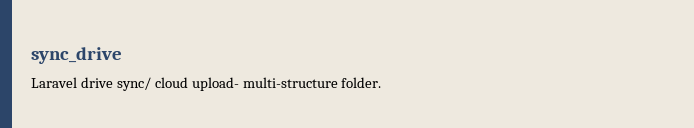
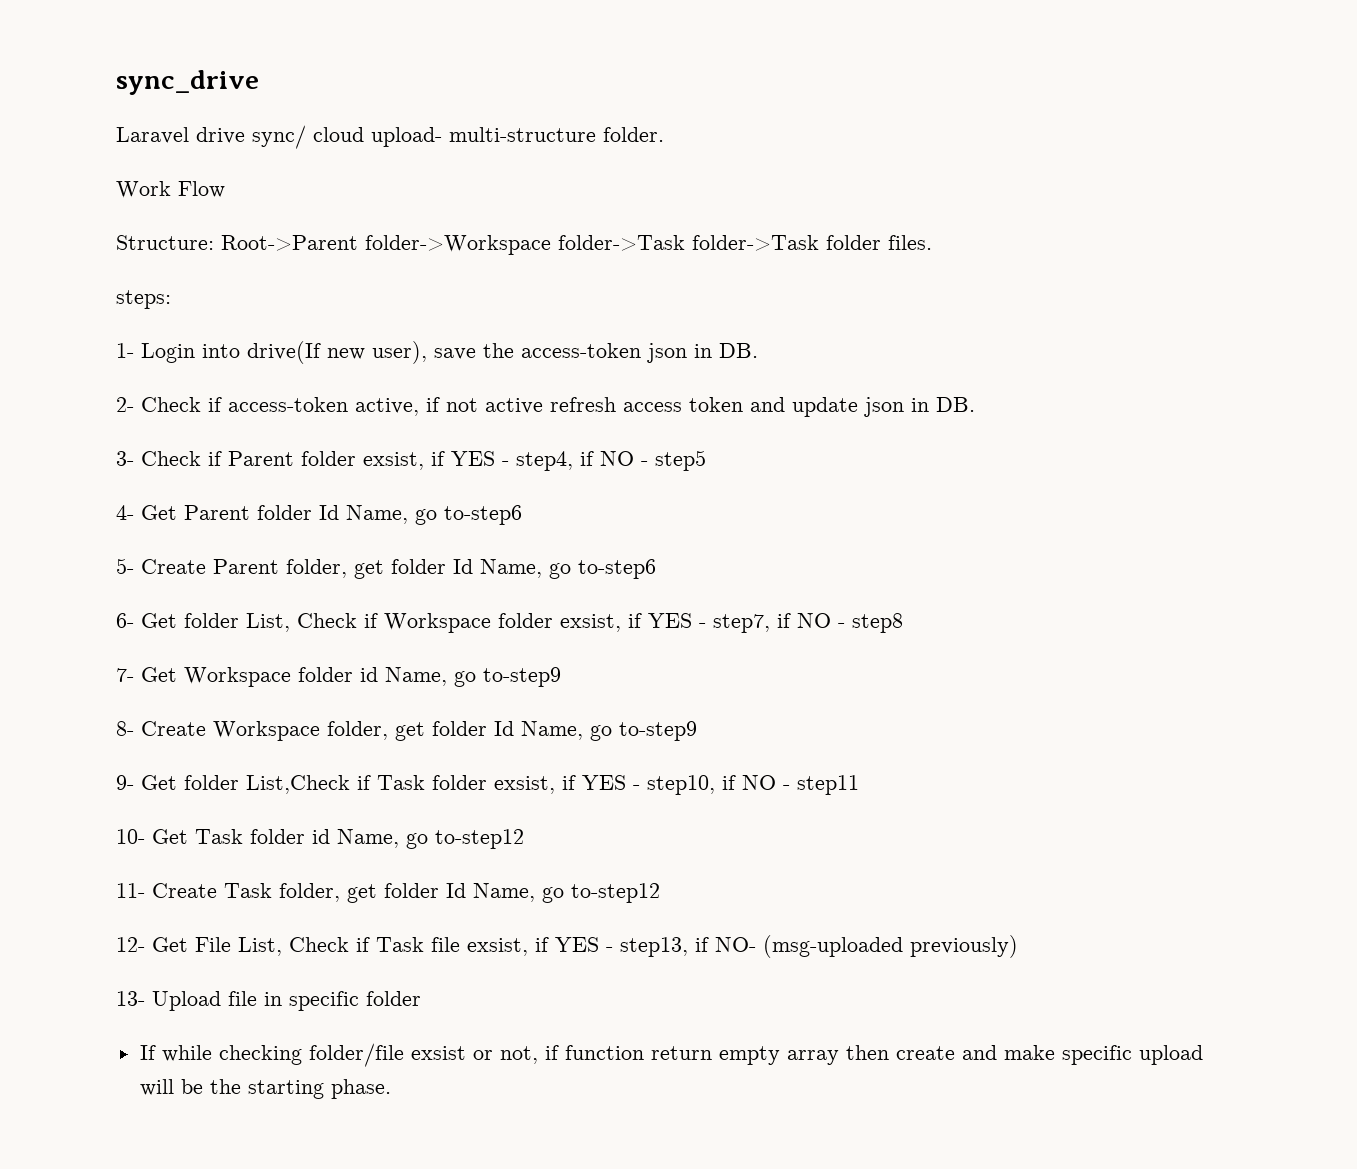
(382, 82) none -> [116,181,225,198] [116,235,932,255] [116,290,171,309] [116,341,758,364] [116,397,975,417] [116,450,706,471] [116,505,522,525] [116,558,656,579] [116,613,903,633] [116,667,561,687] [116,721,697,741] [116,775,859,795] [116,829,524,849] [116,883,660,903] [116,935,1018,958] [116,991,421,1011] [139,1043,1203,1067] [139,1079,391,1099] // Work Flow // Structure: Root->Parent folder->Workspace folder->Task folder->Task folder files. // steps: // 1- Login into drive(If new user), save the access-token json in DB. // 2- Check if access-token active, if not active refresh access token and update json in DB. // 3- Check if Parent folder exsist, if YES - step4, if NO - step5 // 4- Get Parent folder Id Name, go to-step6 // 5- Create Parent folder, get folder Id Name, go to-step6 // 6- Get folder List, Check if Workspace folder exsist, if YES - step7, if NO - step8 // 7- Get Workspace folder id Name, go to-step9 // 8- Create Workspace folder, get folder Id Name, go to-step9 // 9- Get folder List,Check if Task folder exsist, if YES - step10, if NO - step11 // 10- Get Task folder id Name, go to-step12 // 11- Create Task folder, get folder Id Name, go to-step12 // 12- Get File List, Check if Task file exsist, if YES - step13, if NO- (msg-uploaded previously) // 13- Upload file in specific folder // If while checking folder/file exsist or not, if function return empty array then create and make specific upload will be the starting phase.

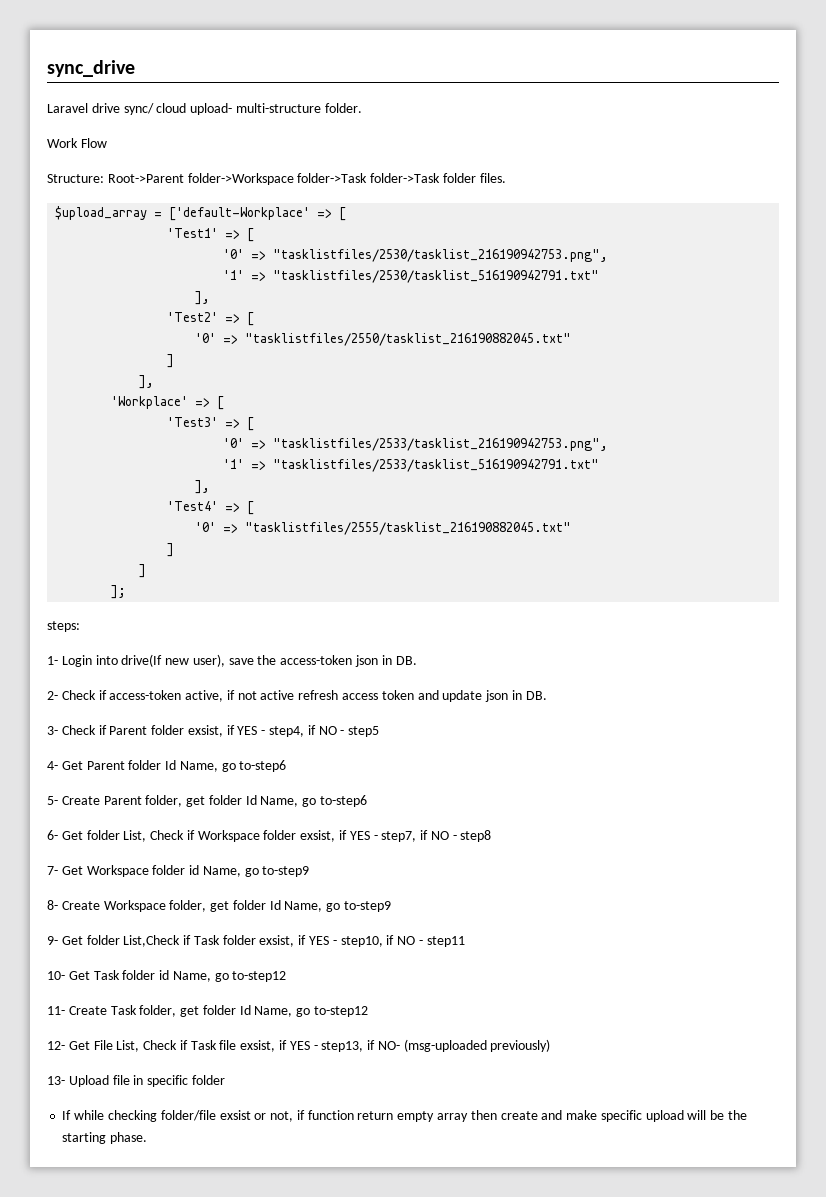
(932, 242) none -> [55,206,347,221] [167,228,255,242] [223,249,609,262] [223,270,600,283] [195,291,211,305] [167,312,255,326] [195,333,572,346] [167,354,175,368] [139,375,155,389] [111,396,225,410] [167,417,255,431] [223,438,609,451] [223,459,600,472] [195,480,211,494] [167,501,255,515] [195,522,572,535] [167,543,175,557] [139,564,147,578] [111,585,127,599] // $upload_array = ['default-Workplace' => [ // 'Test1' => [ // '0' => "tasklistfiles/2530/tasklist_216190942753.png", // '1' => "tasklistfiles/2530/tasklist_516190942791.txt" // ], // 'Test2' => [ // '0' => "tasklistfiles/2550/tasklist_216190882045.txt" // ] // ], // 'Workplace' => [ // 'Test3' => [ // '0' => "tasklistfiles/2533/tasklist_216190942753.png", // '1' => "tasklistfiles/2533/tasklist_516190942791.txt" // ], // 'Test4' => [ // '0' => "tasklistfiles/2555/tasklist_216190882045.txt" // ] // ] // ];

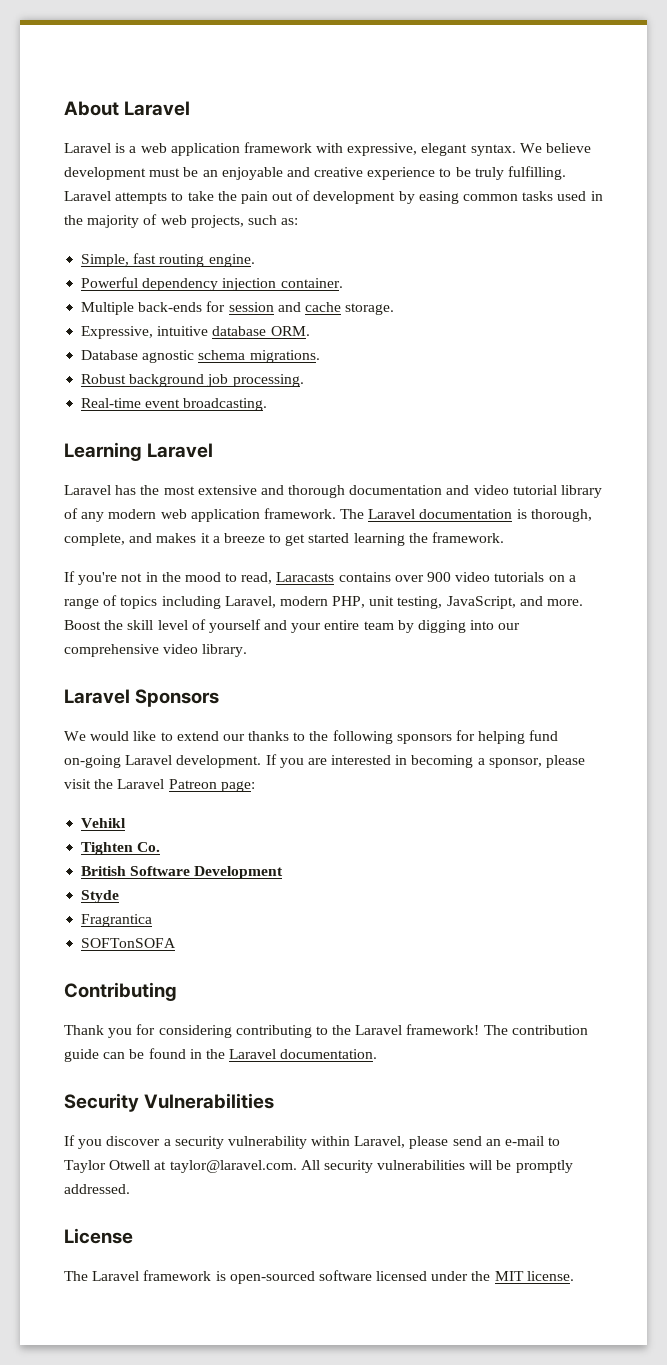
[47,60,135,77] [47,103,362,115] [47,138,107,148] [47,173,506,185] [55,206,347,221] [167,228,255,242] [223,249,609,262] [223,270,600,283] [195,291,211,305] [167,312,255,326] [195,333,572,346] [167,354,175,368] [139,375,155,389] [111,396,225,410] [167,417,255,431] [223,438,609,451] [223,459,600,472] [195,480,211,494] [167,501,255,515] [195,522,572,535] [167,543,175,557] [139,564,147,578] [111,585,127,599] [47,621,80,632] [47,654,417,667] [47,690,547,702] [47,725,380,737] [47,760,287,772] [47,795,368,807] [47,830,492,842] [47,865,310,877] [47,900,392,912] [47,935,465,947] [47,970,287,982] [47,1005,369,1017] [47,1039,551,1052] [47,1075,225,1087] [62,1110,747,1122] [62,1132,148,1144] sync_drive // Laravel drive sync/ cloud upload- multi-structure folder. // Work Flow // Structure: Root->Parent folder->Workspace folder->Task folder->Task folder files. // $upload_array = ['default-Workplace' => [ // 'Test1' => [ // '0' => "tasklistfiles/2530/tasklist_216190942753.png", // '1' => "tasklistfiles/2530/tasklist_516190942791.txt" // ], // 'Test2' => [ // '0' => "tasklistfiles/2550/tasklist_216190882045.txt" // ] // ], // 'Workplace' => [ // 'Test3' => [ // '0' => "tasklistfiles/2533/tasklist_216190942753.png", // '1' => "tasklistfiles/2533/tasklist_516190942791.txt" // ], // 'Test4' => [ // '0' => "tasklistfiles/2555/tasklist_216190882045.txt" // ] // ] // ]; // steps: // 1- Login into drive(If new user), save the access-token json in DB. // 2- Check if access-token active, if not active refresh access token and update json in DB. // 3- Check if Parent folder exsist, if YES - step4, if NO - step5 // 4- Get Parent folder Id Name, go to-step6 // 5- Create Parent folder, get folder Id Name, go to-step6 // 6- Get folder List, Check if Workspace folder exsist, if YES - step7, if NO - step8 // 7- Get Workspace folder id Name, go to-step9 // 8- Create Workspace folder, get folder Id Name, go to-step9 // 9- Get folder List,Check if Task folder exsist, if YES - step10, if NO - step11 // 10- Get Task folder id Name, go to-step12 // 11- Create Task folder, get folder Id Name, go to-step12 // 12- Get File List, Check if Task file exsist, if YES - step13, if NO- (msg-uploaded previously) // 13- Upload file in specific folder // If while checking folder/file exsist or not, if function return empty array then create and make specific upload will be the starting phase. -> [64,101,191,116] [64,142,592,156] [64,166,567,180] [64,190,603,204] [64,214,299,228] [81,253,255,267] [81,277,343,291] [81,301,395,315] [81,326,310,339] [81,350,320,363] [81,374,304,387] [81,398,268,411] [64,442,214,461] [64,485,603,498] [64,508,592,522] [64,532,505,546] [64,571,576,585] [64,595,584,609] [64,619,521,633] [64,644,248,657] [64,689,220,707] [64,730,559,744] [64,754,586,768] [64,779,255,792] [81,818,127,828] [81,842,161,855] [81,866,284,879] [81,890,120,903] [81,914,153,927] [81,938,177,948] [64,982,177,1001] [64,1024,588,1038] [64,1048,378,1062] [64,1093,275,1112] [64,1135,561,1149] [64,1160,573,1173] [64,1184,130,1194] [64,1228,133,1244] [64,1270,574,1284] About Laravel // Laravel is a web application framework with expressive, elegant syntax. We believe development must be an enjoyable and creative experience to be truly fulfilling. Laravel attempts to take the pain out of development by easing common tasks used in the majority of web projects, such as: // Simple, fast routing engine. // Powerful dependency injection container. // Multiple back-ends for session and cache storage. // Expressive, intuitive database ORM. // Database agnostic schema migrations. // Robust background job processing. // Real-time event broadcasting. // Learning Laravel // Laravel has the most extensive and thorough documentation and video tutorial library of any modern web application framework. The Laravel documentation is thorough, complete, and makes it a breeze to get started learning the framework. // If you're not in the mood to read, Laracasts contains over 900 video tutorials on a range of topics including Laravel, modern PHP, unit testing, JavaScript, and more. Boost the skill level of yourself and your entire team by digging into our comprehensive video library. // Laravel Sponsors // We would like to extend our thanks to the following sponsors for helping fund on-going Laravel development. If you are interested in becoming a sponsor, please visit the Laravel Patreon page: // Vehikl // Tighten Co. // British Software Development // Styde // Fragrantica // SOFTonSOFA // Contributing // Thank you for considering contributing to the Laravel framework! The contribution guide can be found in the Laravel documentation. // Security Vulnerabilities // If you discover a security vulnerability within Laravel, please send an e-mail to Taylor Otwell at taylor@laravel.com. All security vulnerabilities will be promptly addressed. // License // The Laravel framework is open-sourced software licensed under the MIT license.

